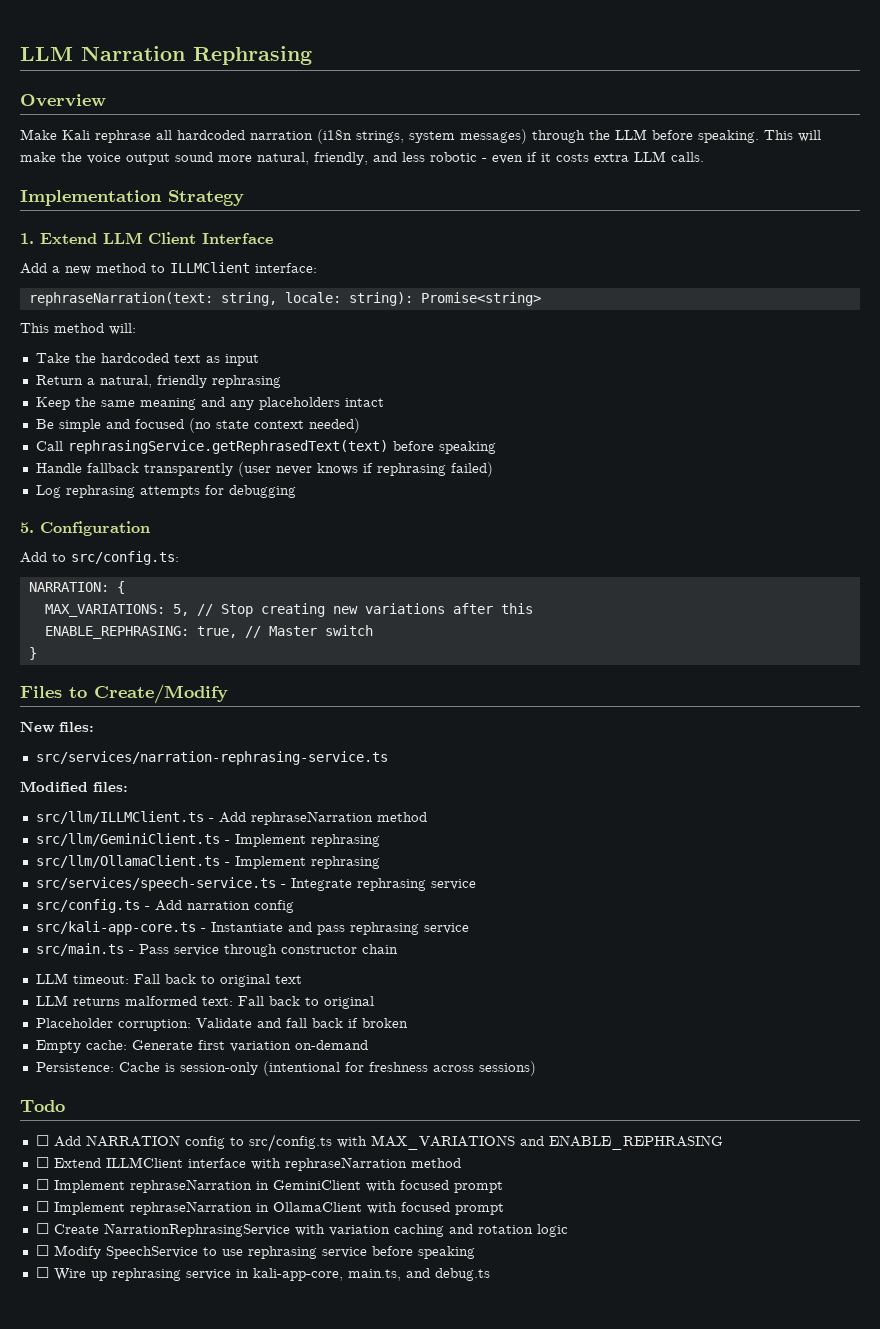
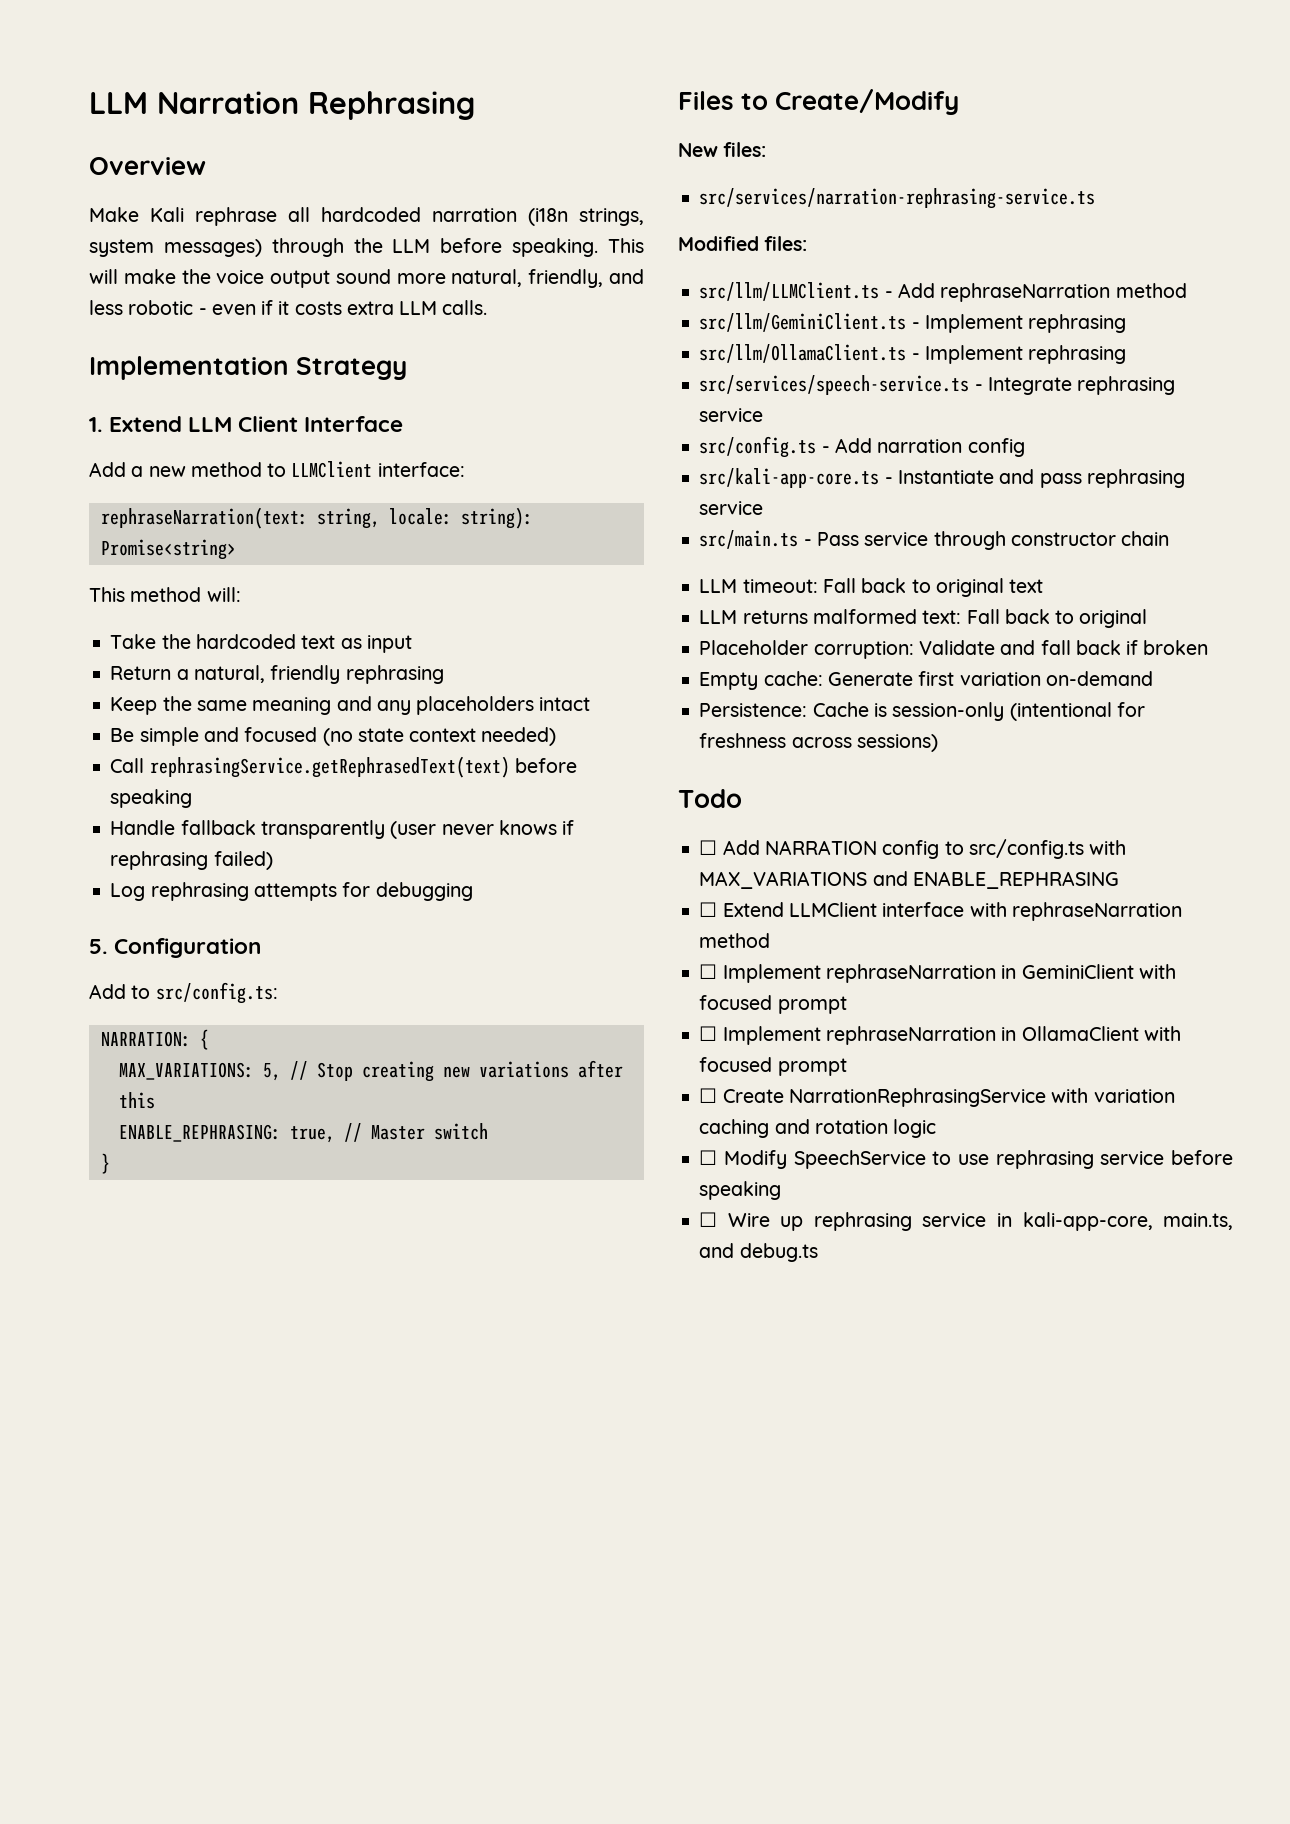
[170,262,250,273] ILLMClient -> [291,461,373,478] LLMClient
[35,811,204,824] src/llm/ILLMClient.ts -> [699,282,880,301] src/llm/LLMClient.ts
[105,1157,183,1168] ILLMClient -> [788,902,877,917] LLMClient

